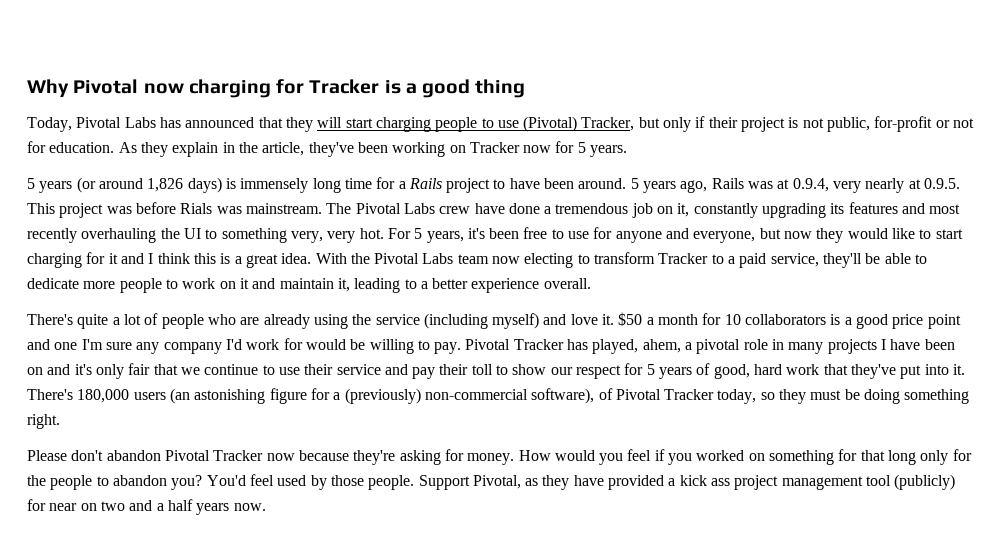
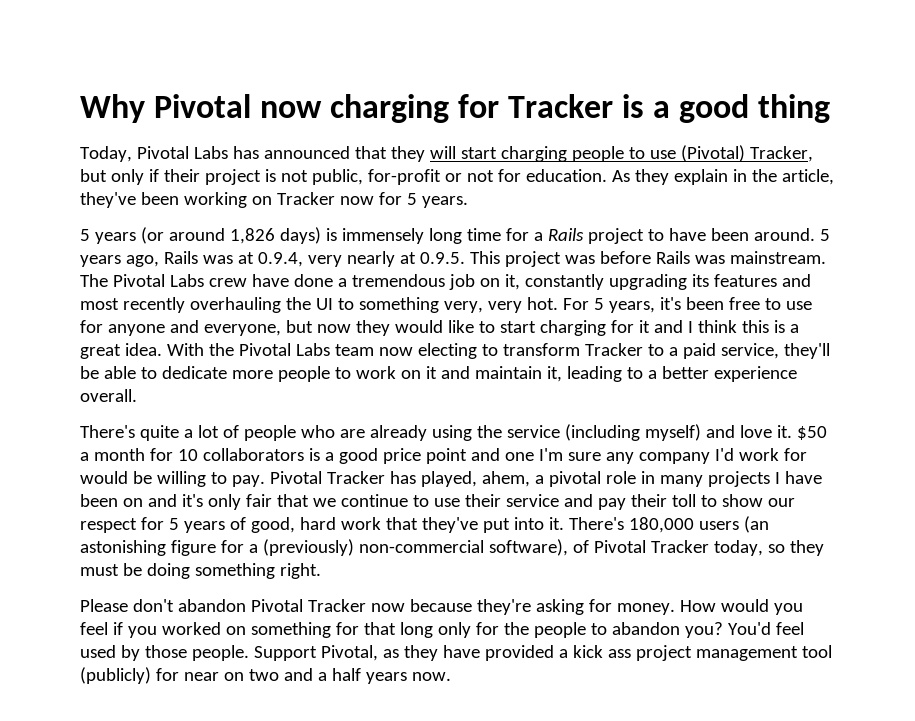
[180,203,213,214] Rials -> [655,251,690,264] Rails

